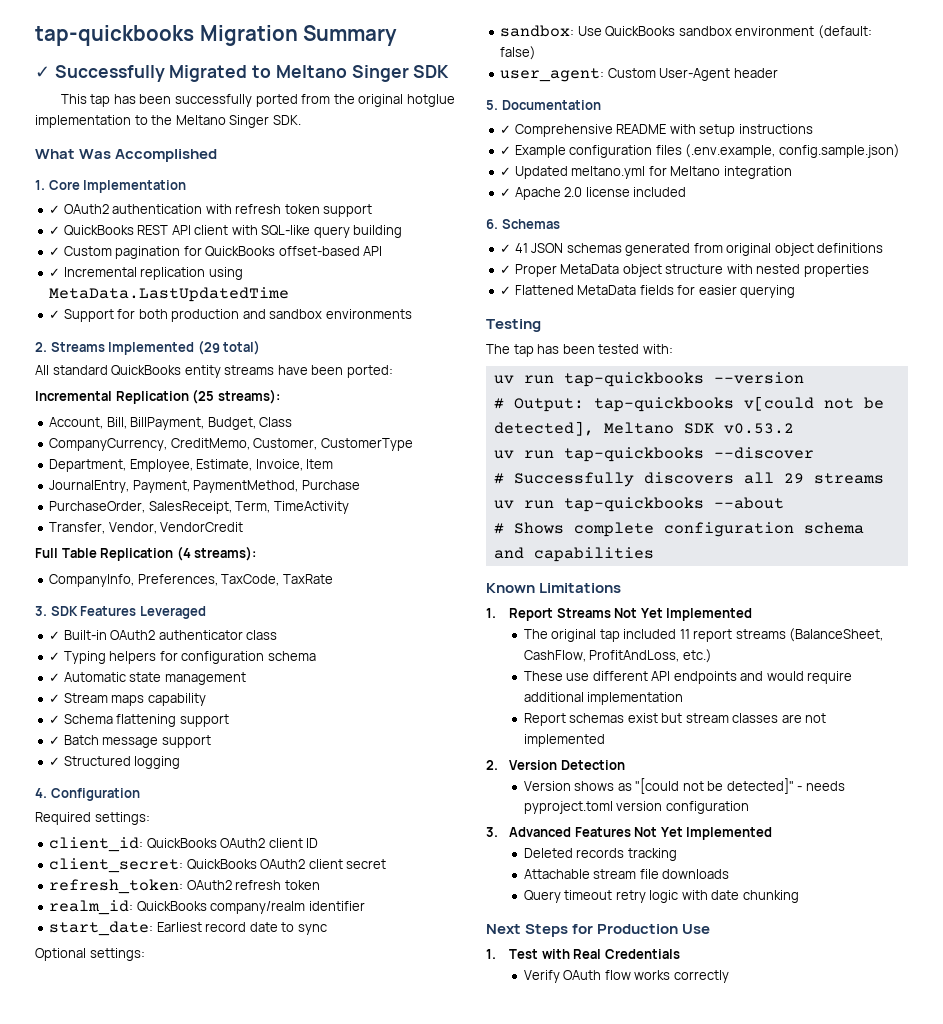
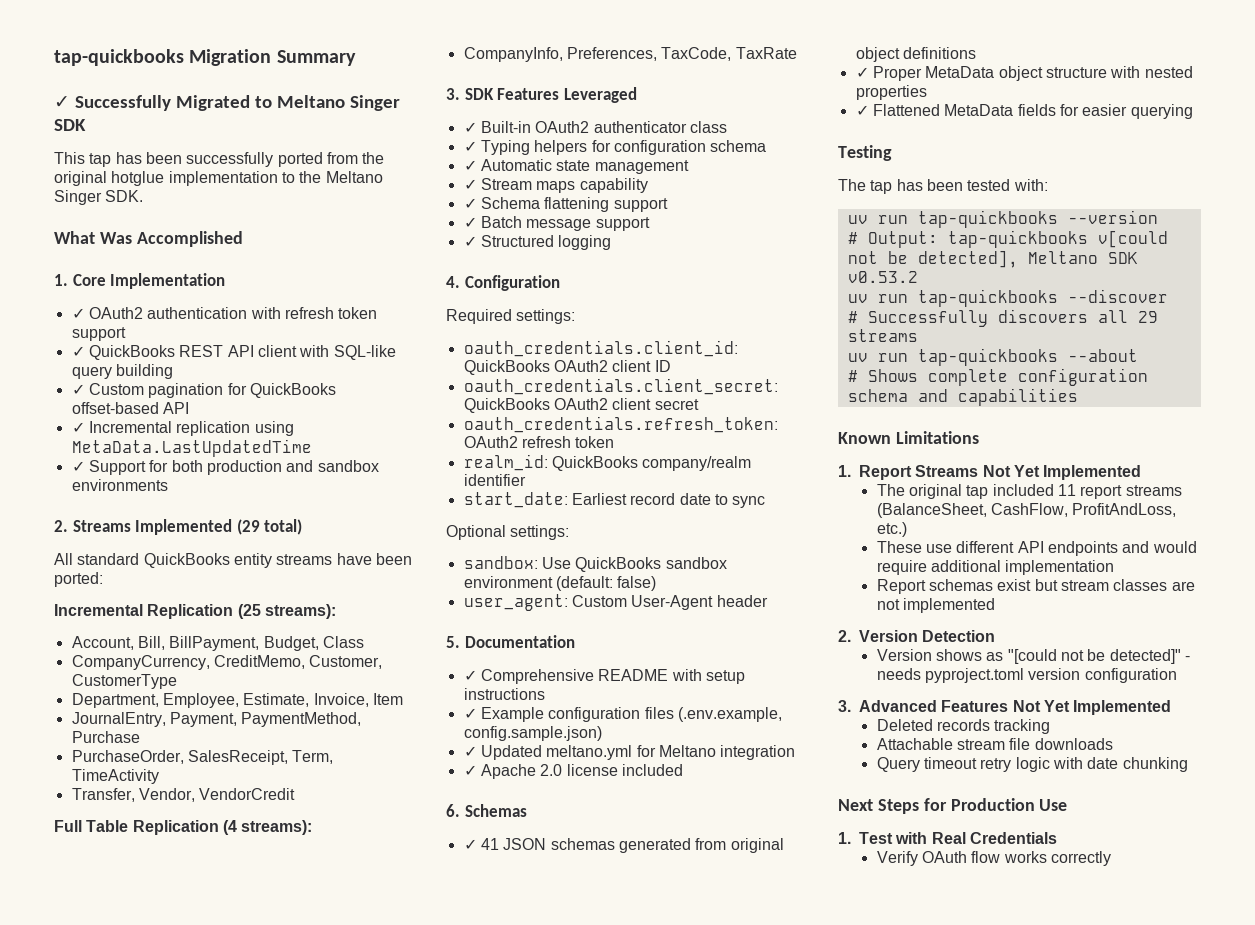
[49,837,144,852] client_id: -> [463,340,738,357] oauth_credentials.client_id:
[49,858,184,873] client_secret: -> [463,378,778,395] oauth_credentials.client_secret:
[49,879,184,894] refresh_token: -> [463,416,778,433] oauth_credentials.refresh_token:

